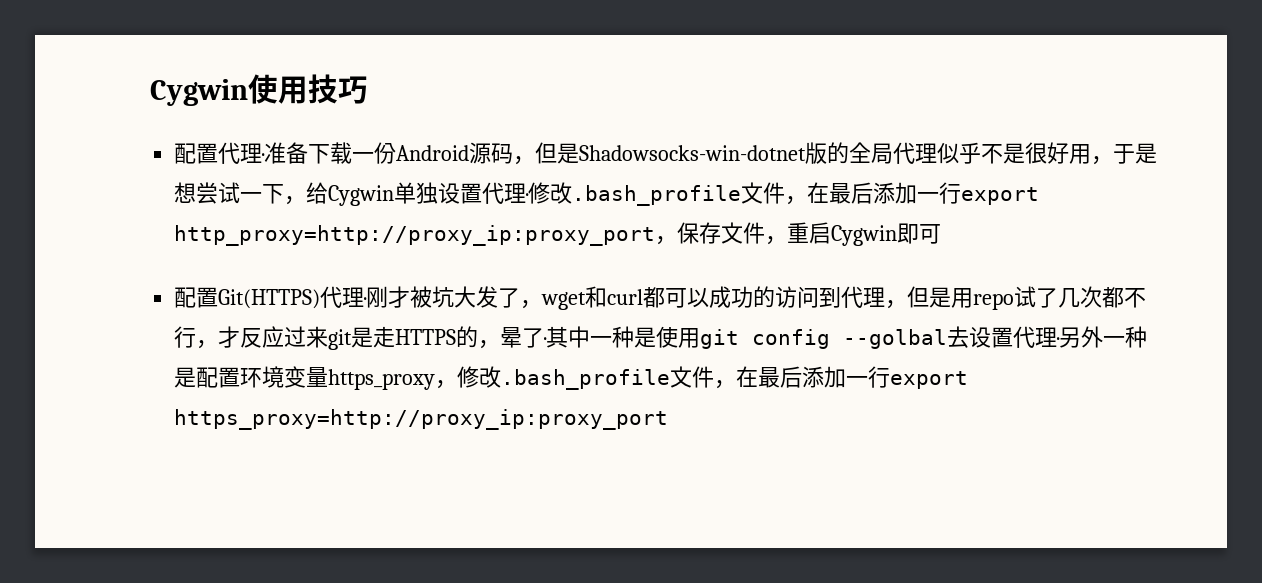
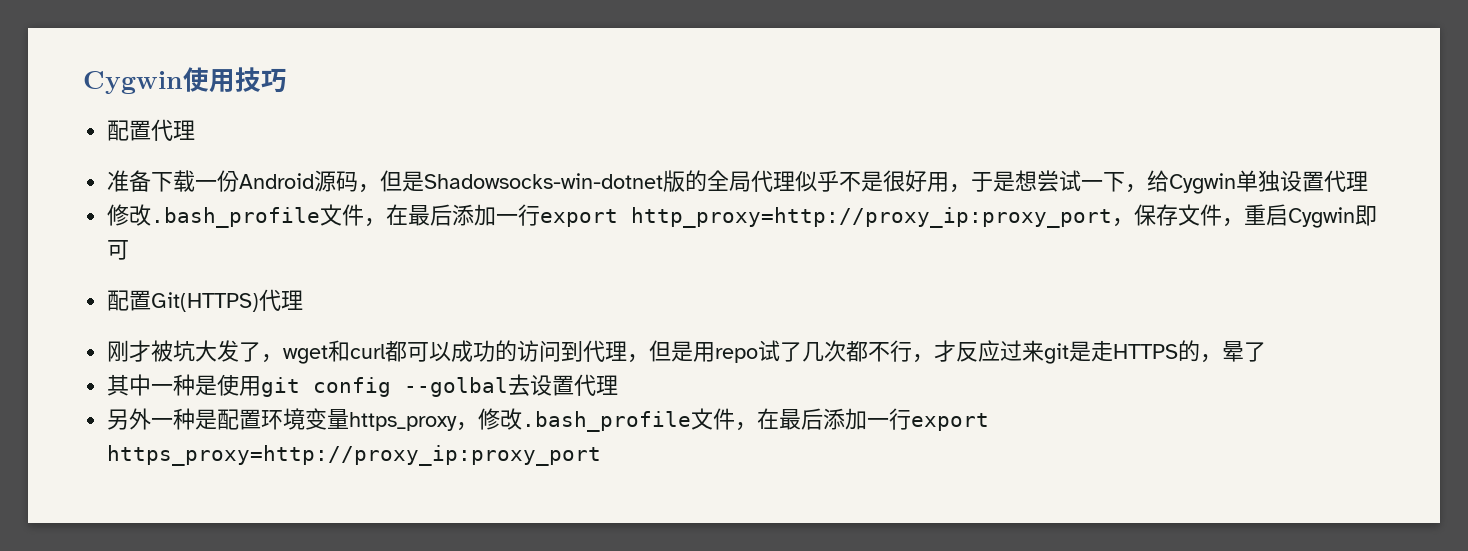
[262,153,266,161] · -> (196, 130) //
[526,193,530,201] · -> (1369, 181) //
[364,297,368,305] · -> (304, 300) //
[544,337,548,345] · -> (1267, 352) //
[1057,337,1061,345] · -> (619, 385) //

